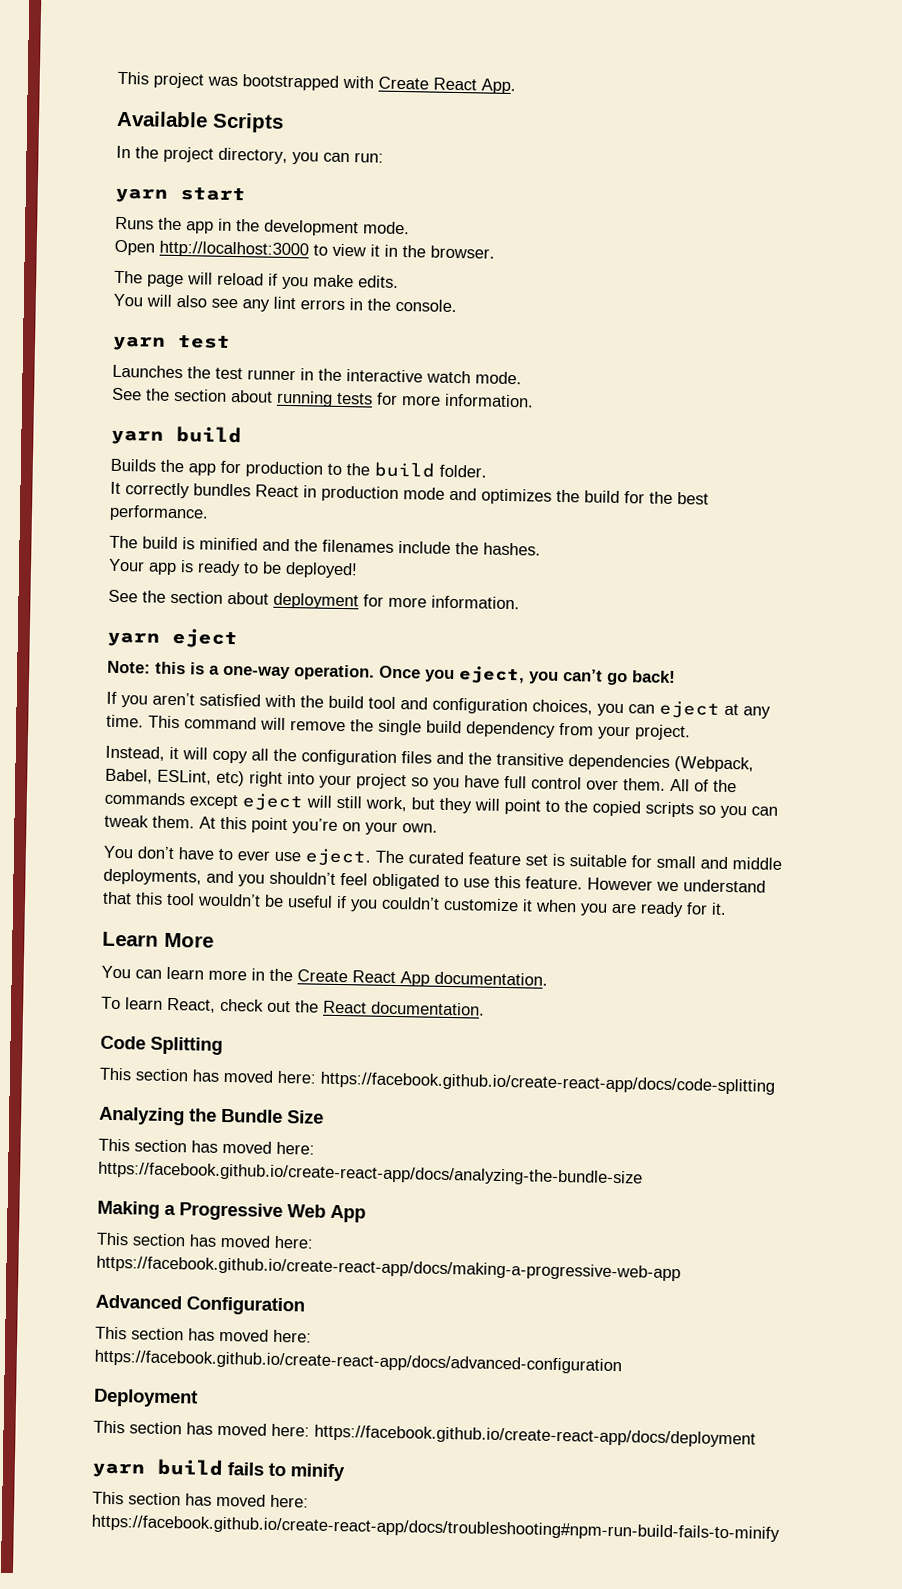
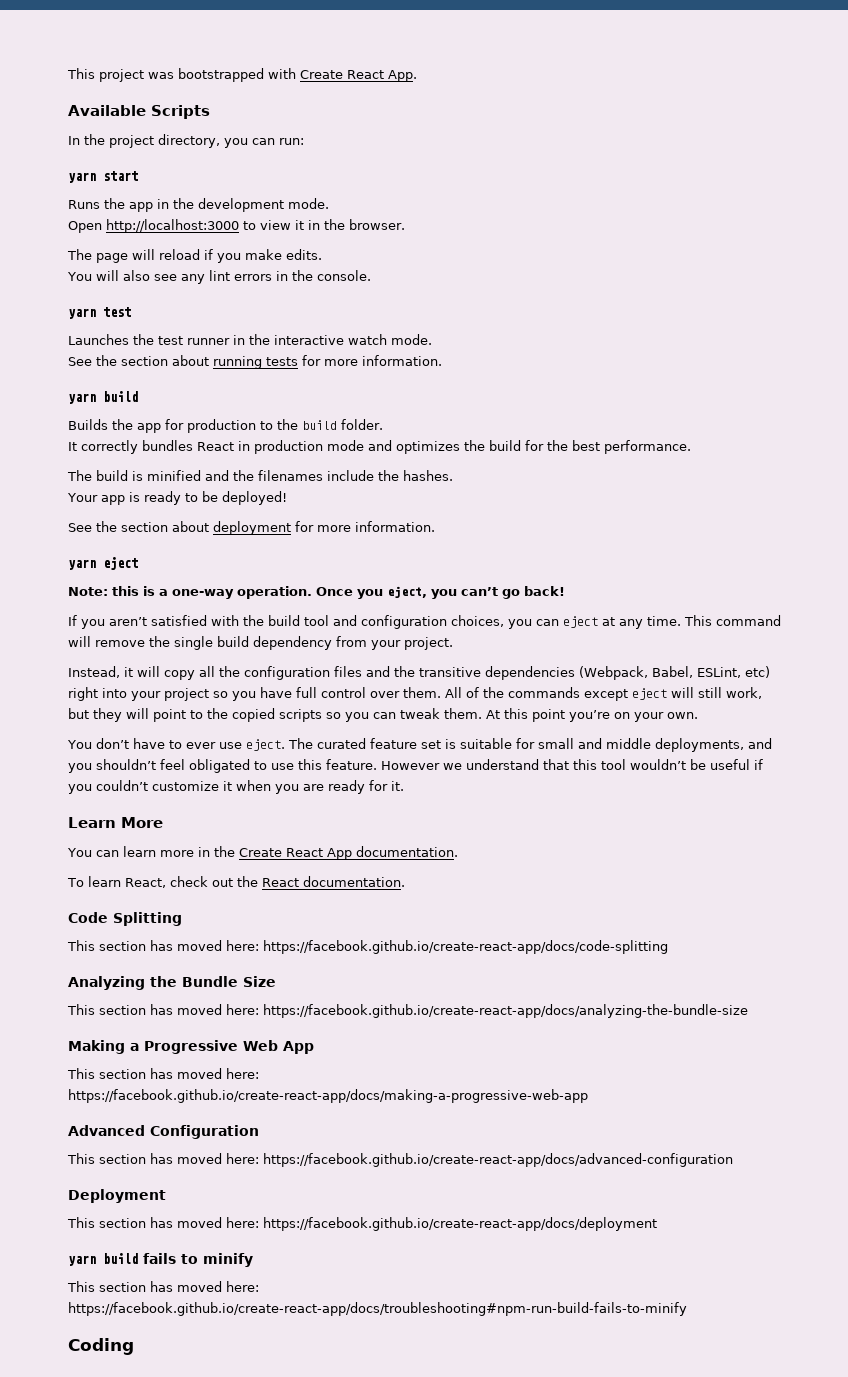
(780, 1528) none -> [68,1338,134,1355] // Coding

